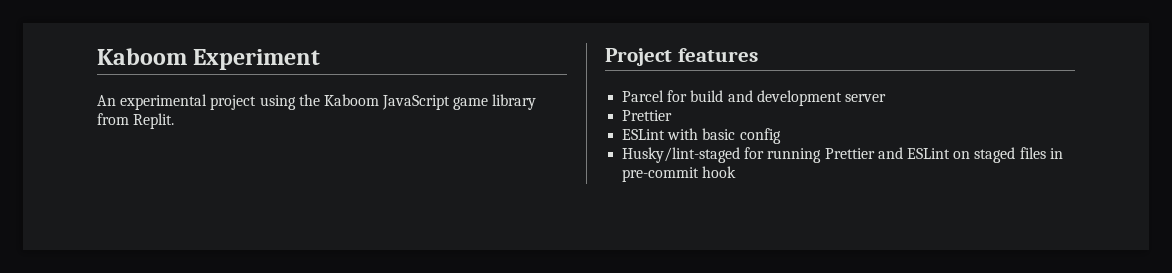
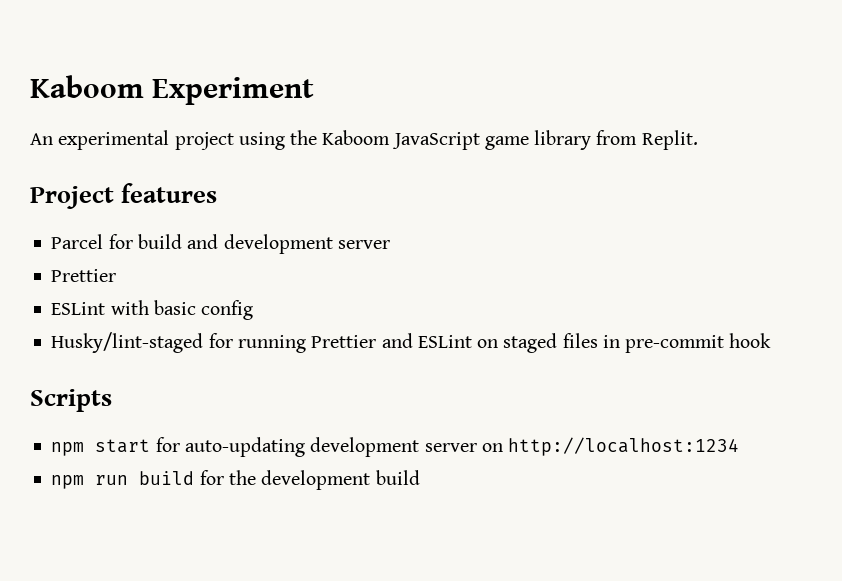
(737, 172) none -> [30,389,112,412] [51,437,740,457] [51,470,420,490] // Scripts // npm start for auto-updating development server on http://localhost:1234 // npm run build for the development build

